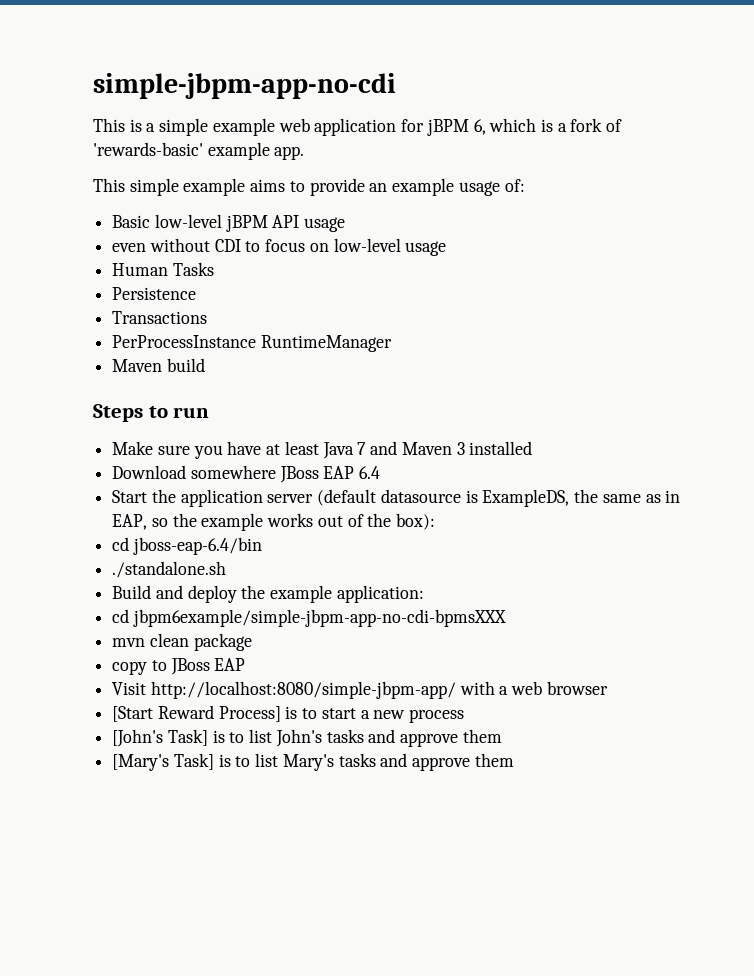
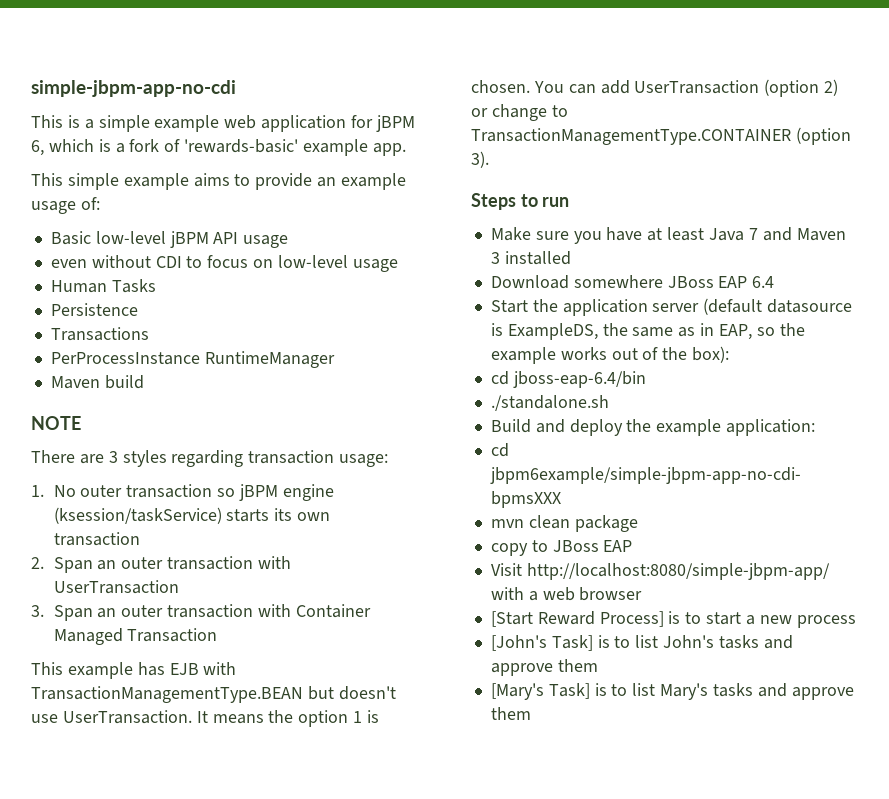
(205, 365) none -> [31,416,81,430] [31,450,389,467] [31,484,334,501] [53,507,331,524] [53,532,140,546] [31,556,292,573] [53,580,179,594] [31,604,371,621] [53,628,218,645] [31,662,237,679] [31,686,396,703] [31,710,380,727] [471,79,839,97] [471,104,568,121] [471,127,851,145] [471,151,489,168] // NOTE // There are 3 styles regarding transaction usage: // 1. No outer transaction so jBPM engine (ksession/taskService) starts its own transaction // 2. Span an outer transaction with UserTransaction // 3. Span an outer transaction with Container Managed Transaction // This example has EJB with TransactionManagementType.BEAN but doesn't use UserTransaction. It means the option 1 is chosen. You can add UserTransaction (option 2) or change to TransactionManagementType.CONTAINER (option 3).

